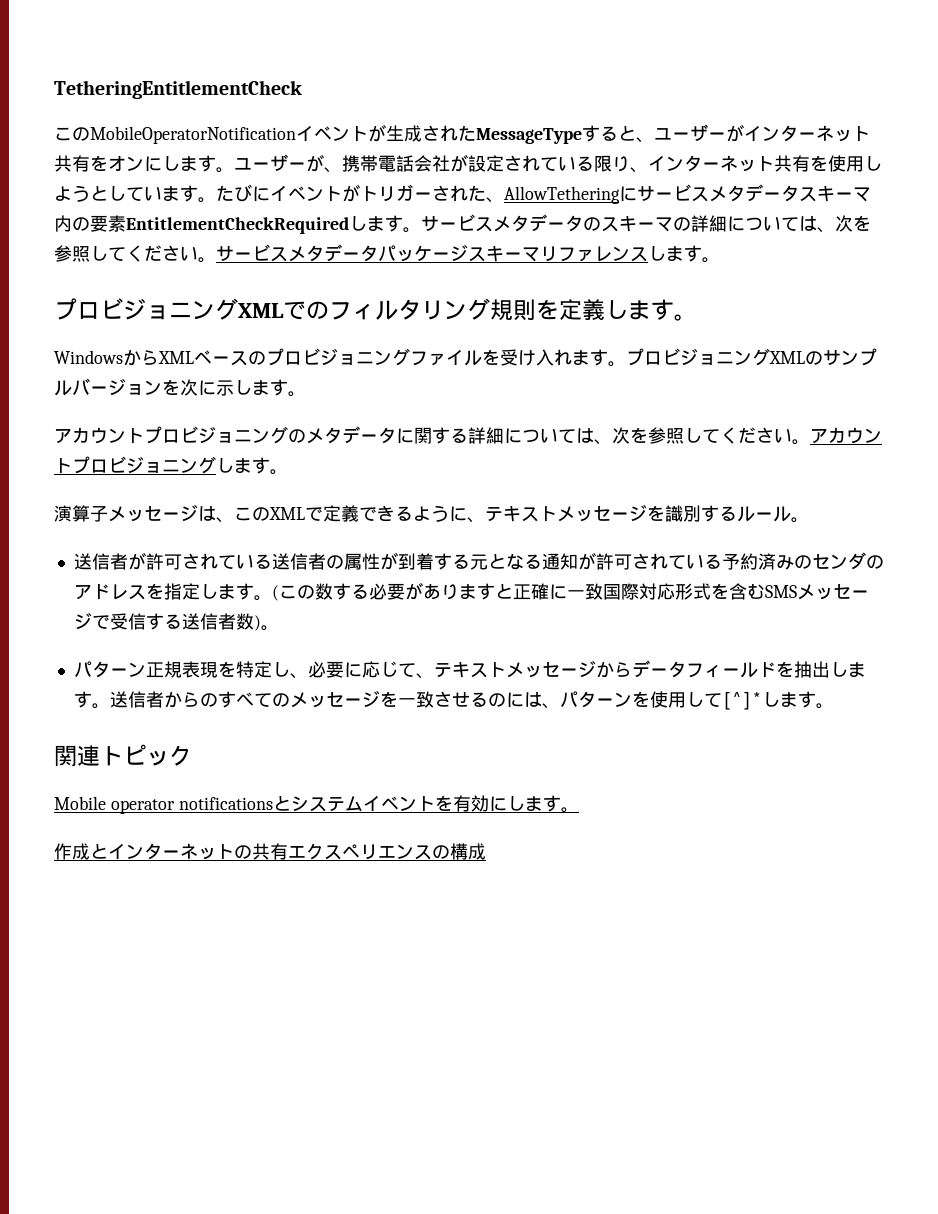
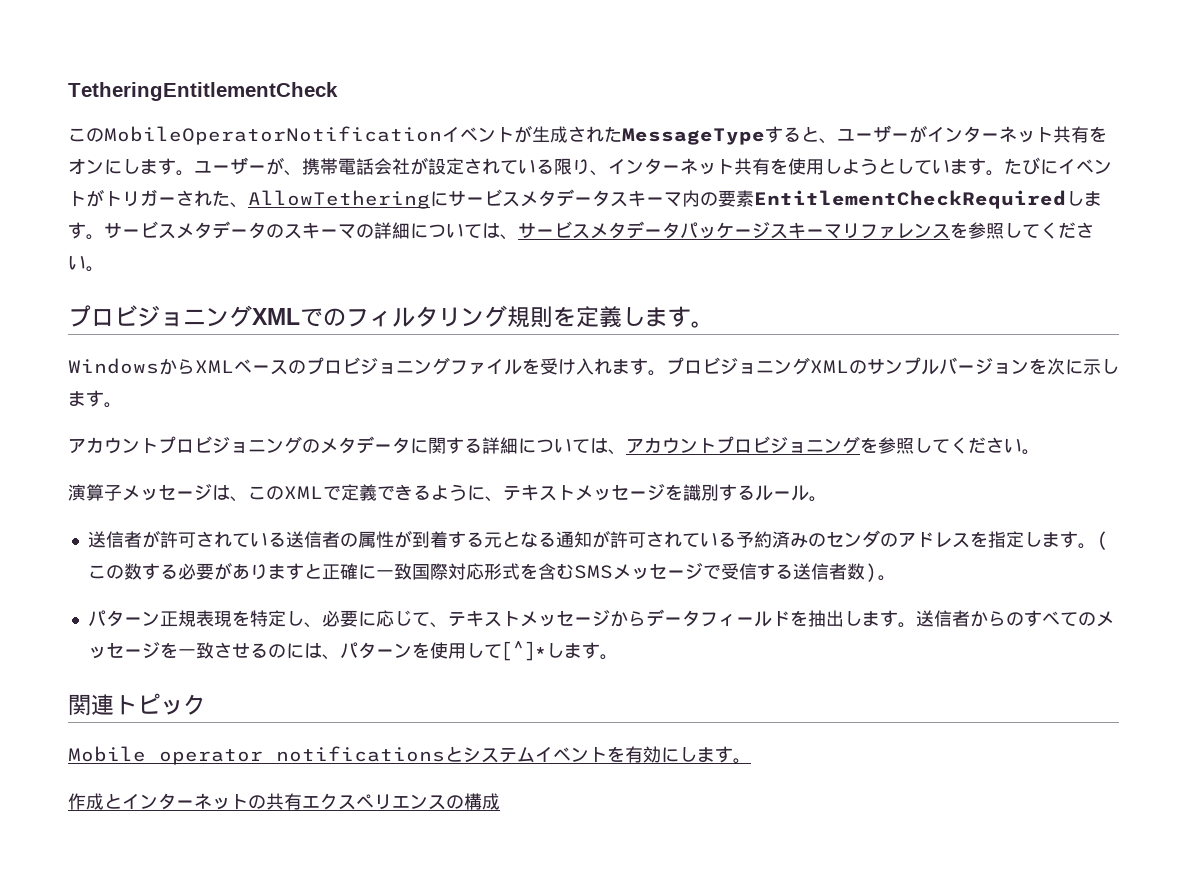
[835,215,871,232] [54,245,216,263] 次を参照してください。 -> (518, 237) none
[648,245,702,262] します -> [950,222,1094,239] [68,255,86,270] を参照してください
[612,427,882,445] [54,456,270,474] 次を参照してください。アカウントプロビジョニングします -> [626,436,1022,454] アカウントプロビジョニングを参照してください

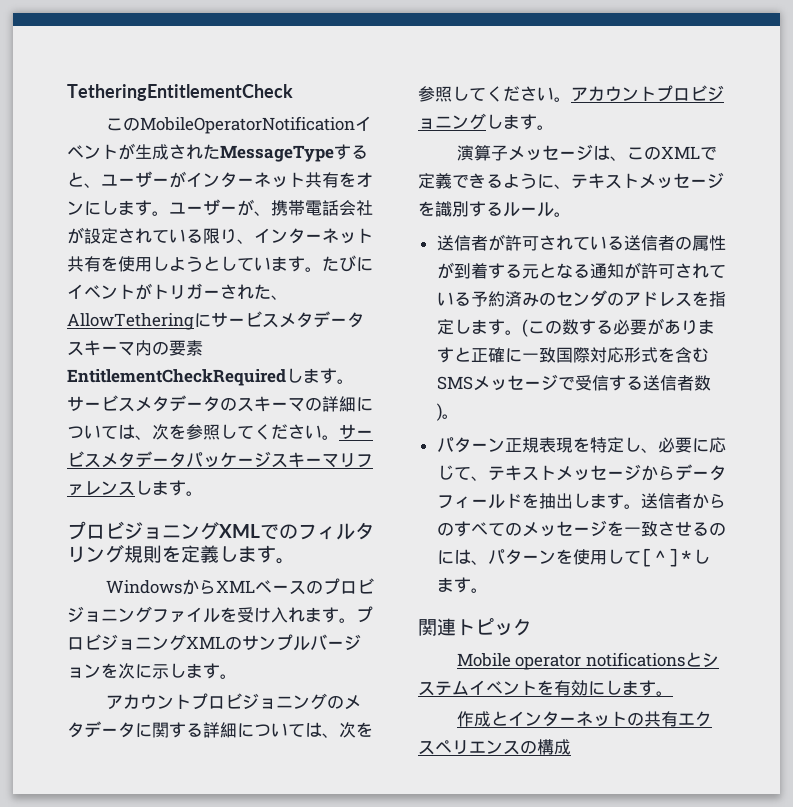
(518, 237) none -> [152,424,339,440] 次を参照してください。
[950,222,1094,239] [68,255,86,270] を参照してください -> [135,480,186,496] します
[626,436,1022,454] アカウントプロビジョニングを参照してください -> [339,722,373,738] [418,85,724,102] [418,113,537,130] 次を参照してください。アカウントプロビジョニングします

